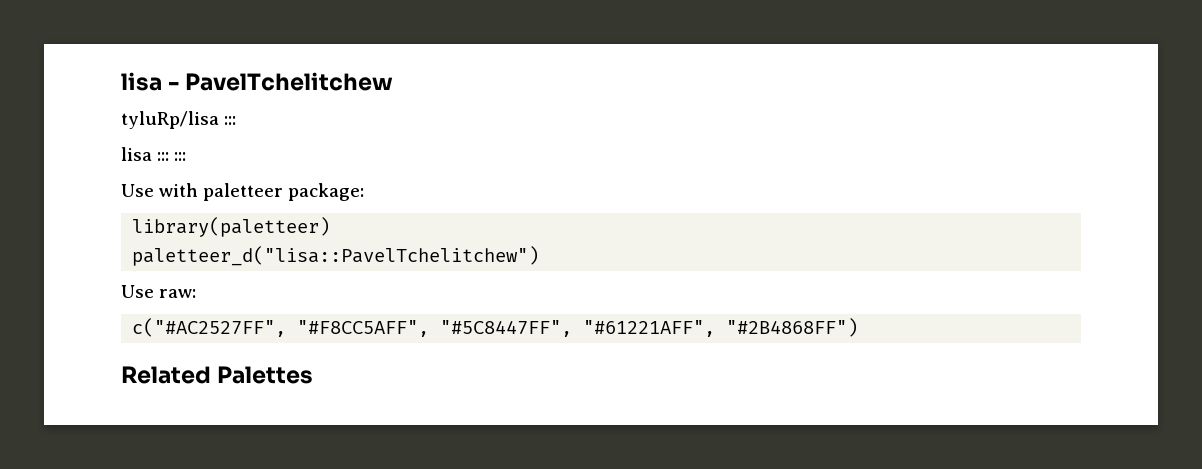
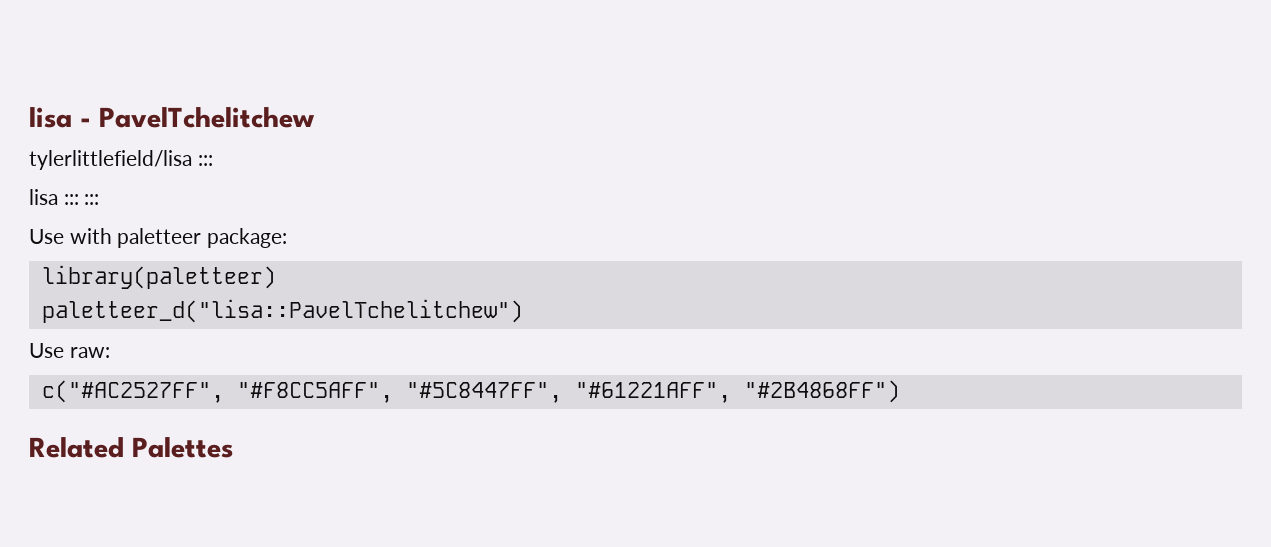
[121,111,219,129] tyluRp/lisa -> [29,150,192,170] tylerlittlefield/lisa

